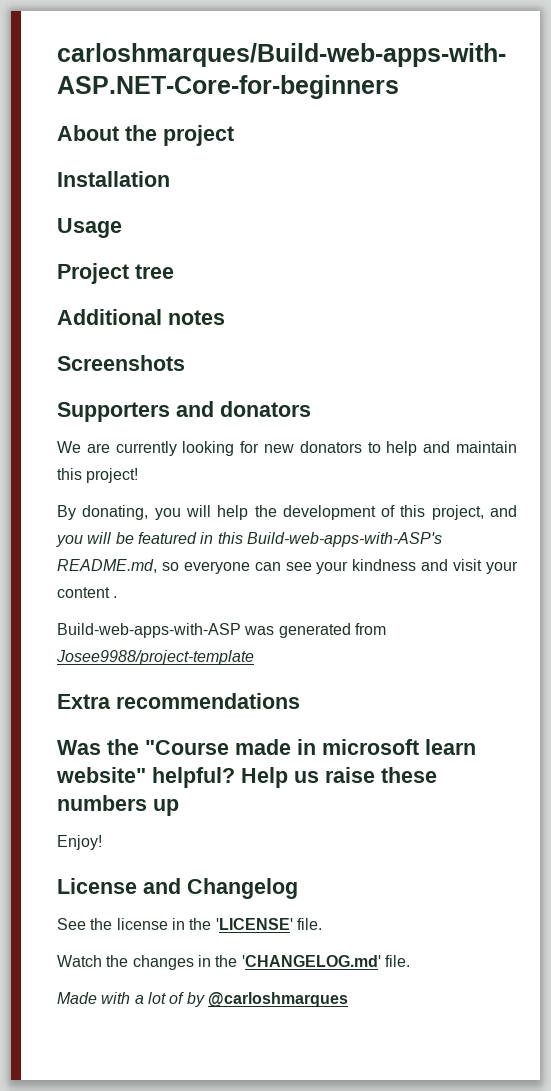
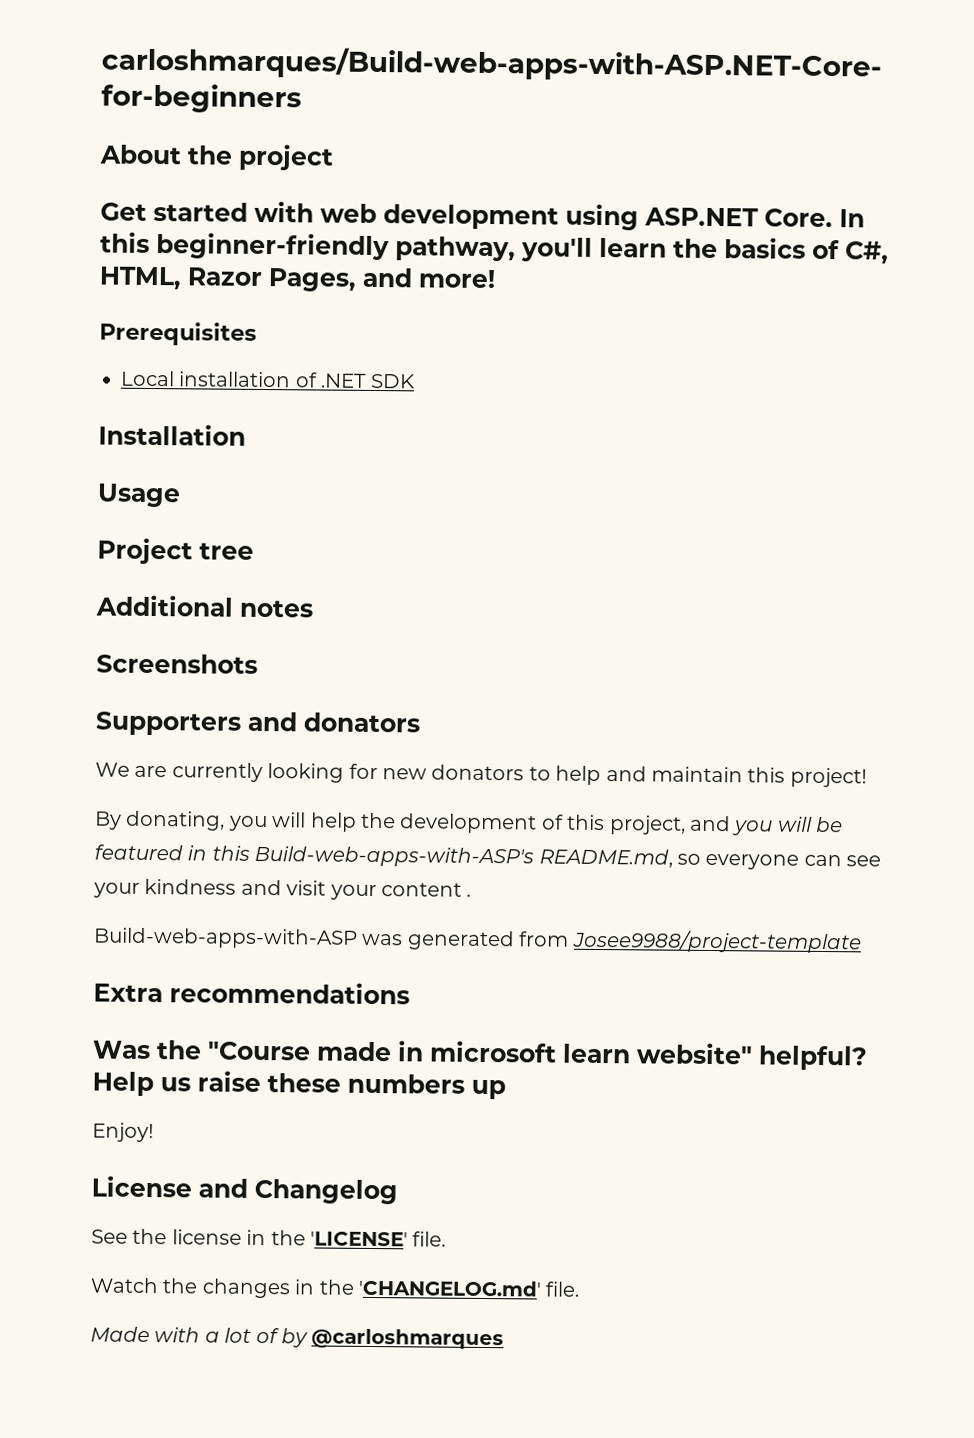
(234, 135) none -> [100,200,865,231] [100,231,889,264] [99,266,495,292] [99,321,257,346] [120,370,416,389] // Get started with web development using ASP.NET Core. In this beginner-friendly pathway, you'll learn the basics of C#, HTML, Razor Pages, and more! // Prerequisites // Local installation of .NET SDK

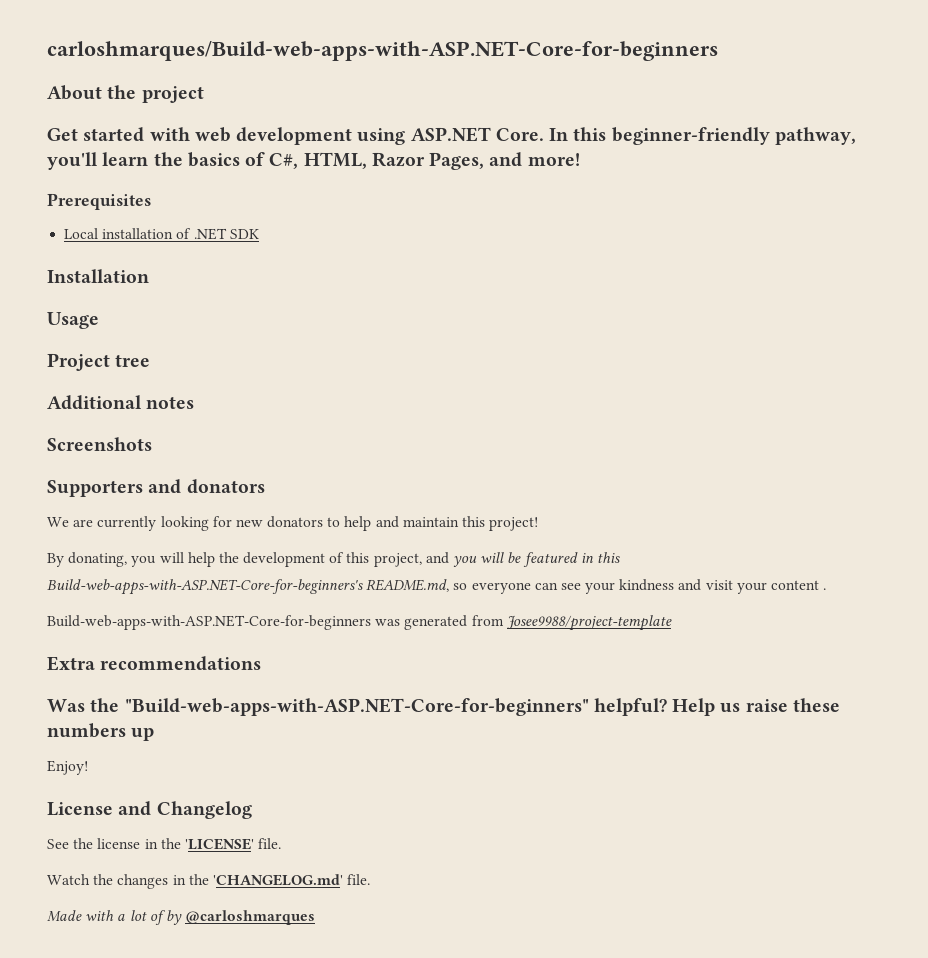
[254,845,535,868] Build-web-apps-with-ASP's -> [47,579,363,595] Build-web-apps-with-ASP.NET-Core-for-beginners's
[93,927,358,949] Build-web-apps-with-ASP -> [47,615,371,630] Build-web-apps-with-ASP.NET-Core-for-beginners
[207,1040,753,1065] "Course made in microsoft learn website" -> [124,698,589,716] "Build-web-apps-with-ASP.NET-Core-for-beginners"

